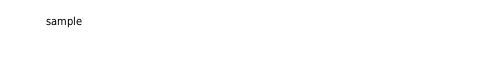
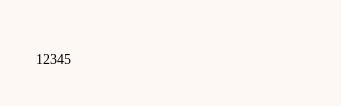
[46,16,82,28] sample -> [36,54,71,64] 12345

